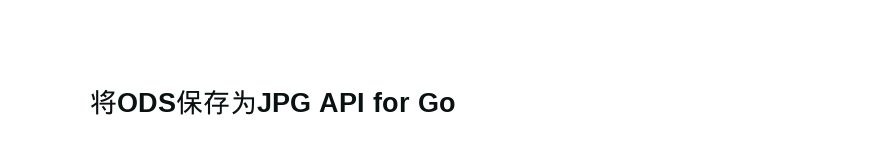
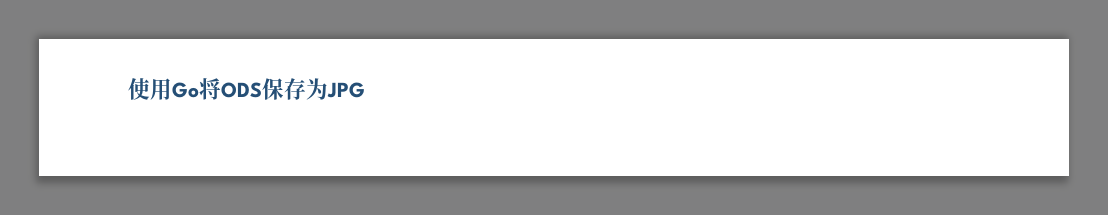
(90, 102) none -> [128,78,199,100] 使用Go
[319,92,456,112] API for Go -> (365, 90) none

